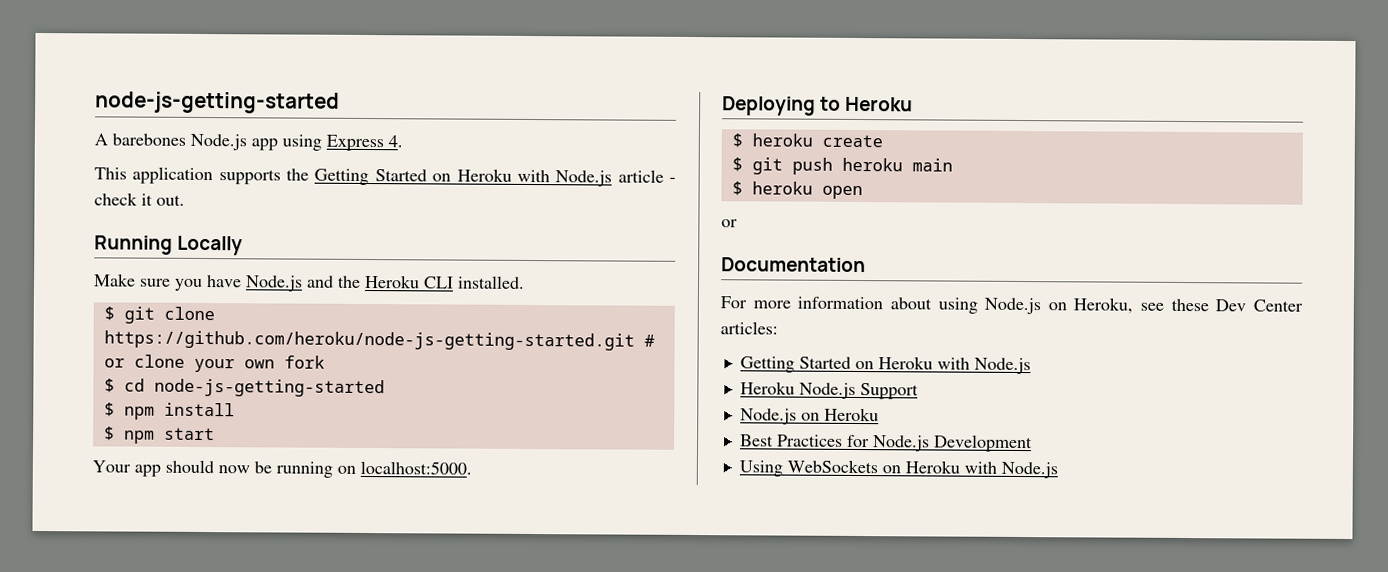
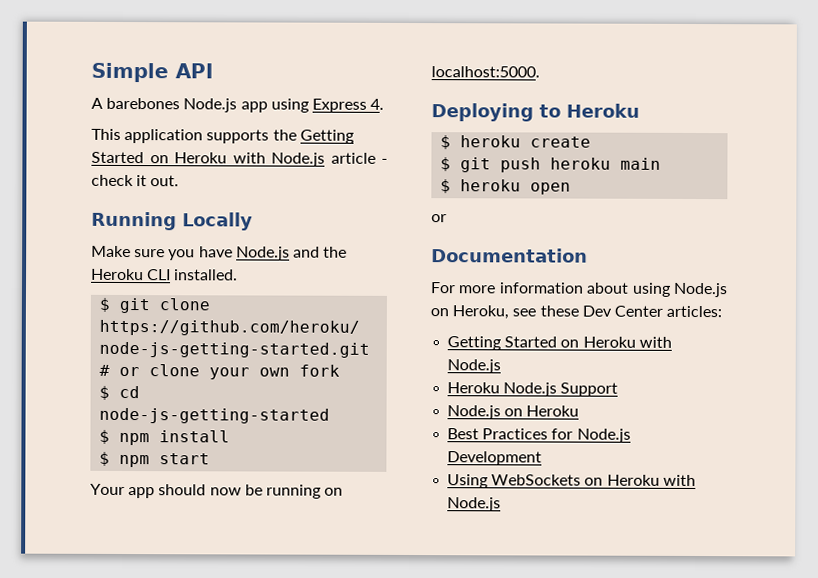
[95,91,340,114] node-js-getting-started -> [91,62,213,83] Simple API

